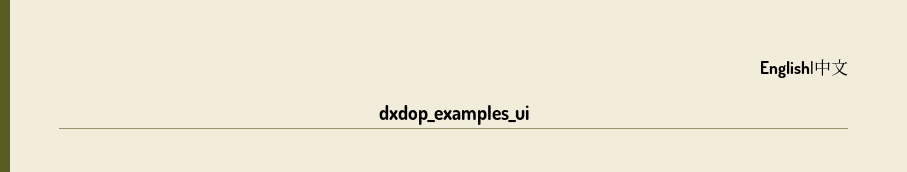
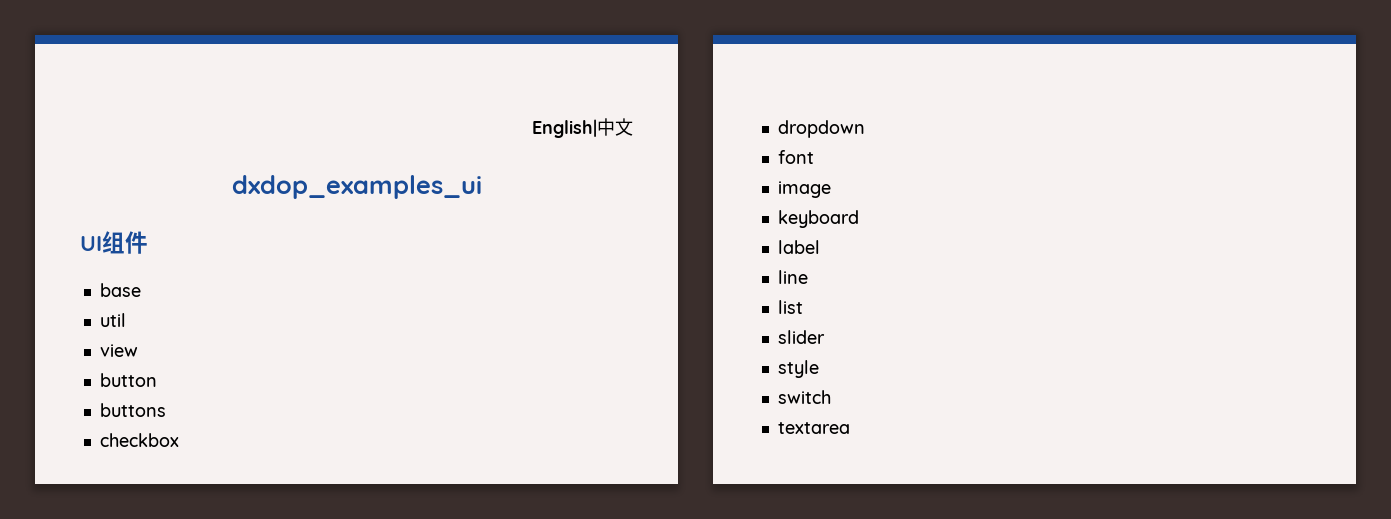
(529, 115) none -> [80,231,148,254] [99,283,141,297] [99,313,126,327] [99,344,138,357] [99,373,157,387] [99,403,166,417] [99,433,179,447] [777,120,865,138] [777,150,814,164] [777,181,831,198] [777,210,859,228] [777,240,820,254] [777,270,808,284] [777,300,803,314] [777,330,825,344] [777,360,819,378] [777,390,831,404] [777,422,850,434] // UI组件 // base // util // view // button // buttons // checkbox // dropdown // font // image // keyboard // label // line // list // slider // style // switch // textarea

